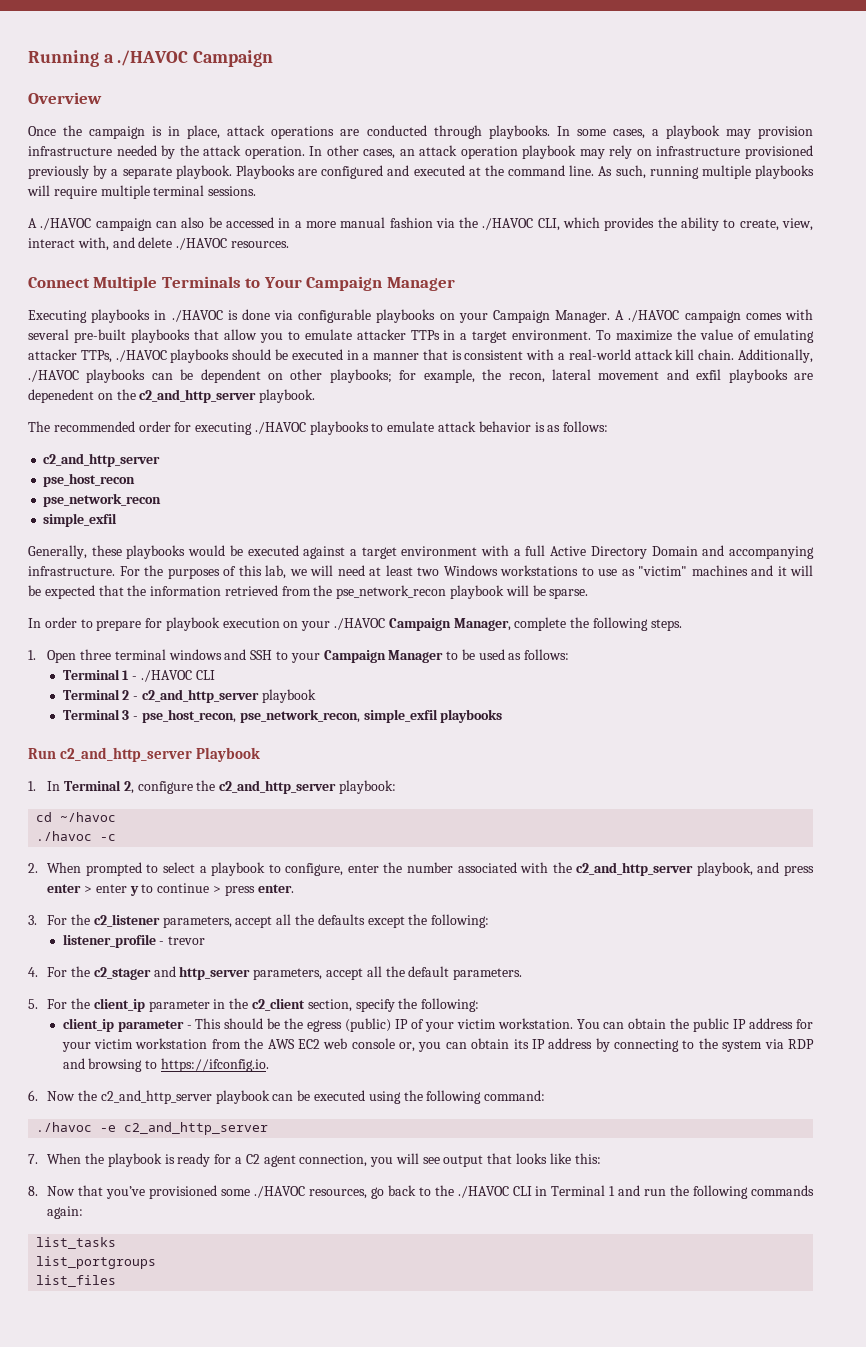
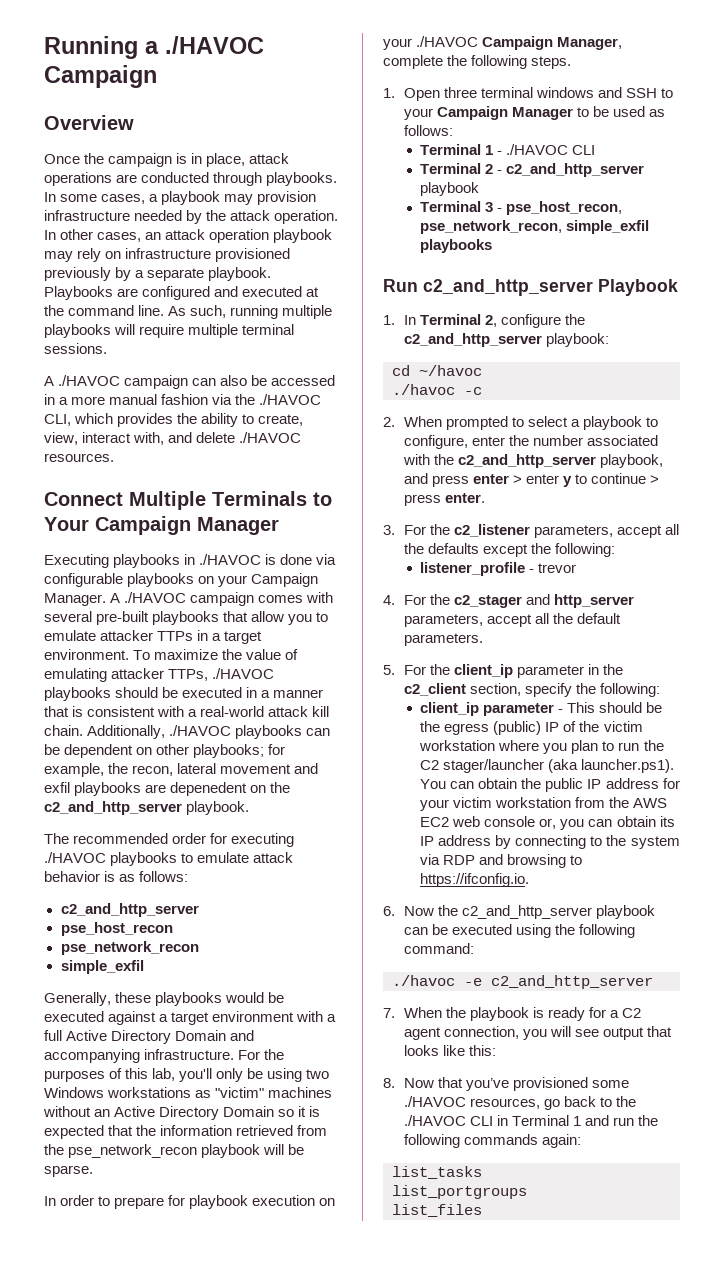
[289,565,413,576] we will need at least -> [179,1068,303,1082] you'll only be using
[581,567,617,576] to use -> (192, 1092) none
[751,565,813,576] [28,585,41,596] and it will be -> [43,1106,321,1120] without an Active Directory Domain so it is
[424,1018,573,1032] your victim workstation. -> [579,721,643,732] [419,740,664,754] [420,759,675,773] the victim workstation where you plan to run the C2 stager/launcher (aka launcher.ps1).

